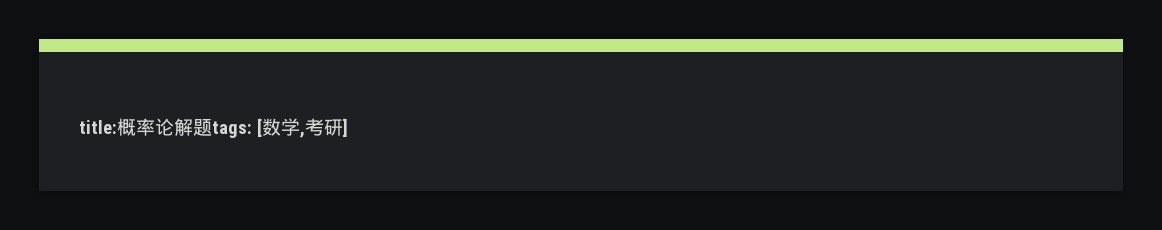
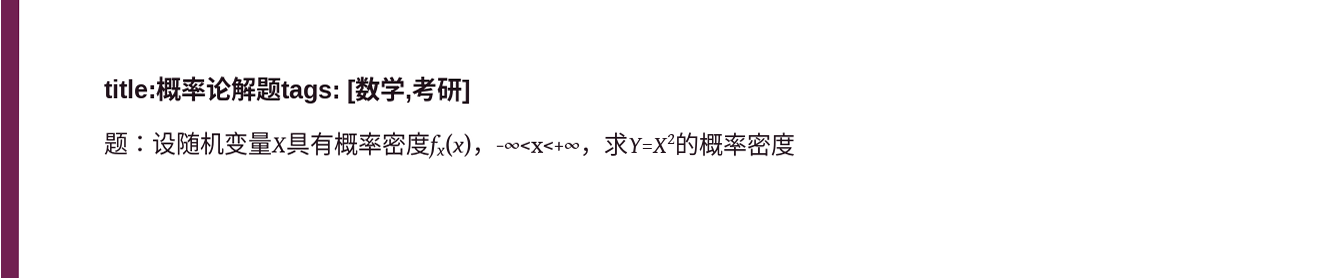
(348, 127) none -> [103,131,796,159] // 题：设随机变量X具有概率密度fx(x)，-∞<x<+∞，求Y=X2的概率密度

